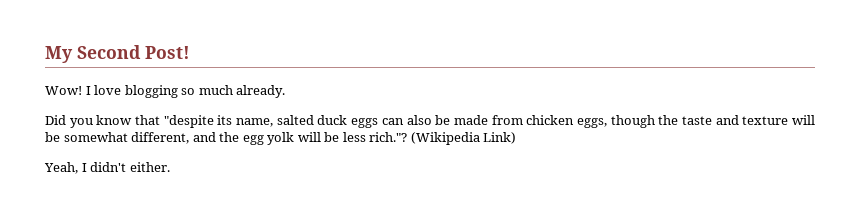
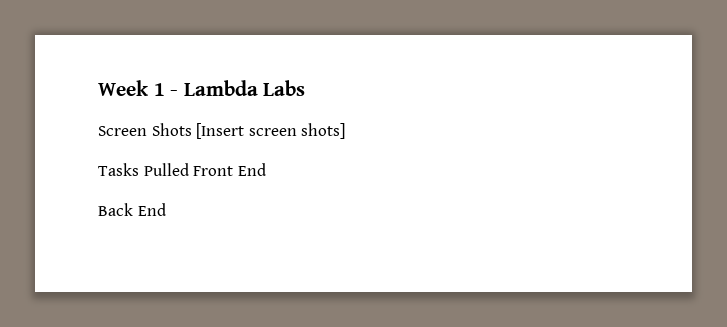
[45,45,190,63] [45,85,286,98] [45,115,815,128] [45,132,517,145] [44,162,170,174] My Second Post! // Wow! I love blogging so much already. // Did you know that "despite its name, salted duck eggs can also be made from chicken eggs, though the taste and texture will be somewhat different, and the egg yolk will be less rich."? (Wikipedia Link) // Yeah, I didn't either. -> [98,80,306,96] [98,123,346,139] [98,163,266,176] [98,203,166,216] Week 1 - Lambda Labs // Screen Shots [Insert screen shots] // Tasks Pulled Front End // Back End

